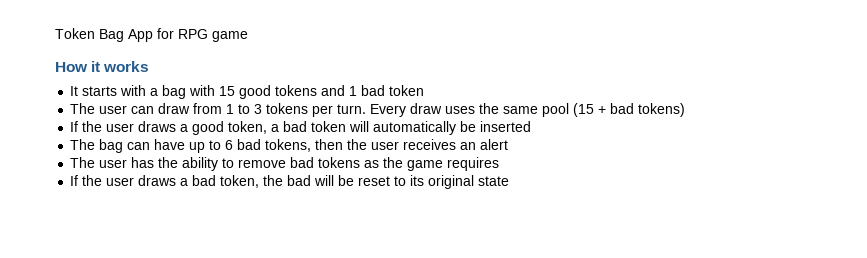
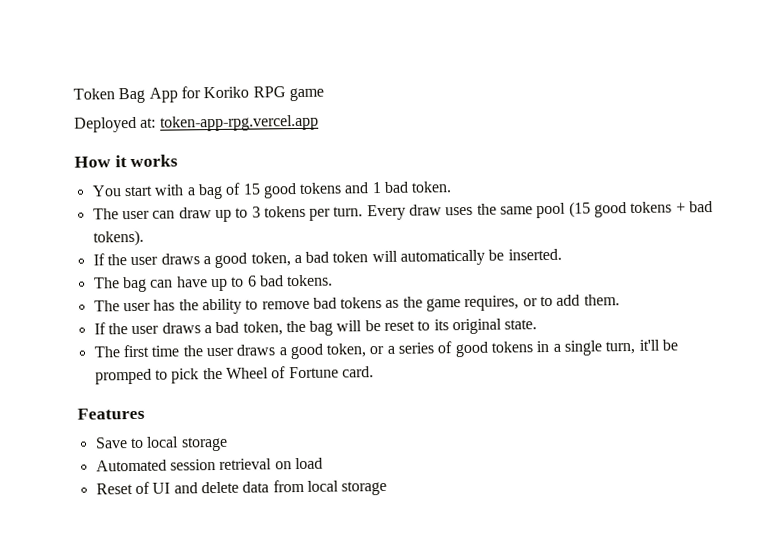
(174, 33) none -> [203,86,250,99] Koriko
(248, 36) none -> [74,114,319,133] // Deployed at: token-app-rpg.vercel.app
[70,86,118,96] It starts -> [91,185,153,197] You start
[189,85,216,96] with -> [225,182,242,195] of
[389,85,425,96] token -> [411,181,453,193] token.
[193,103,235,114] from 1 -> [214,209,232,223] up
(595, 110) none -> [594,201,673,218] good tokens
[638,103,686,117] tokens) -> [92,229,144,247] tokens).
[480,121,532,132] inserted -> [507,248,562,261] inserted.
[265,139,509,152] tokens, then the user receives an alert -> [287,274,334,287] tokens.
[447,157,500,171] requires -> [464,294,620,312] requires, or to add them.
[287,175,312,186] bad -> [309,320,334,336] bag
[478,176,510,186] state -> [504,319,538,330] [93,339,679,360] [94,366,374,385] [77,407,145,420] [94,436,228,452] [95,457,323,472] [95,479,388,496] state. // The first time the user draws a good token, or a series of good tokens in a single turn, it'll be promped to pick the Wheel of Fortune card. // Features // Save to local storage // Automated session retrieval on load // Reset of UI and delete data from local storage

